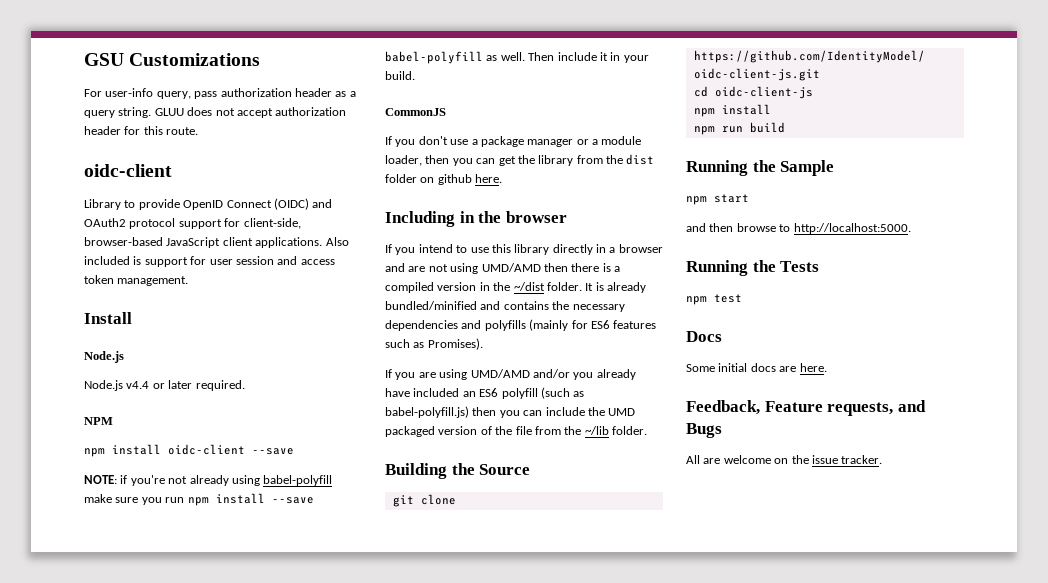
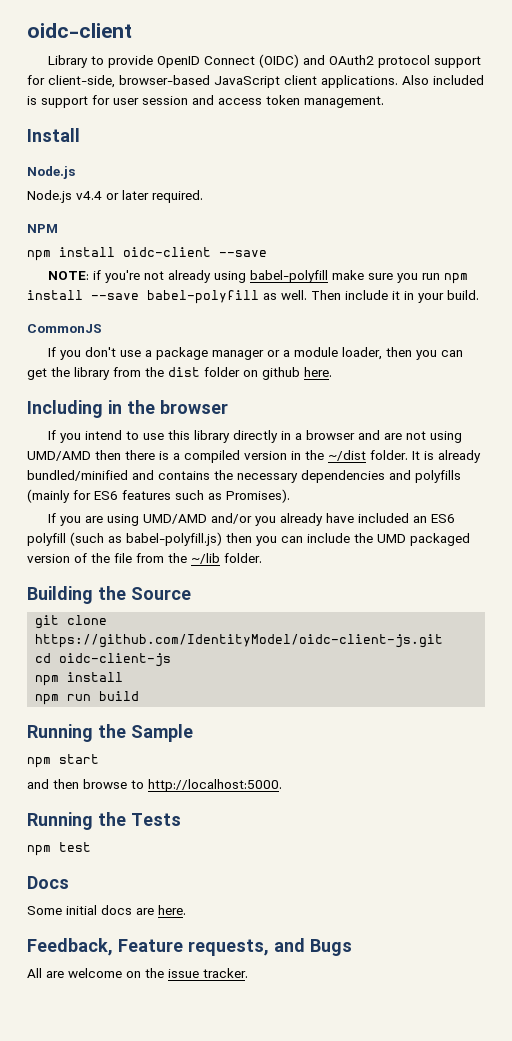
[84,53,261,66] [84,88,356,99] [84,107,347,118] [84,126,199,135] GSU Customizations // For user-info query, pass authorization header as a query string. GLUU does not accept authorization header for this route. // -> (27, 30) none

